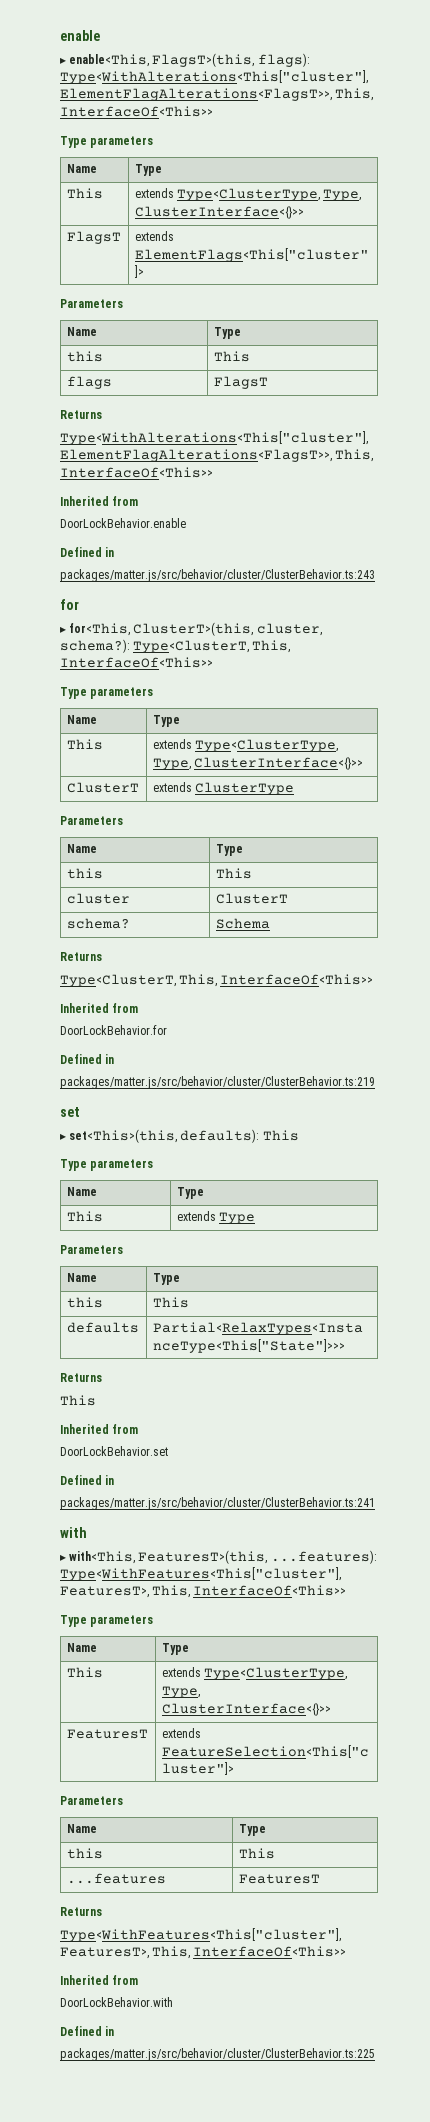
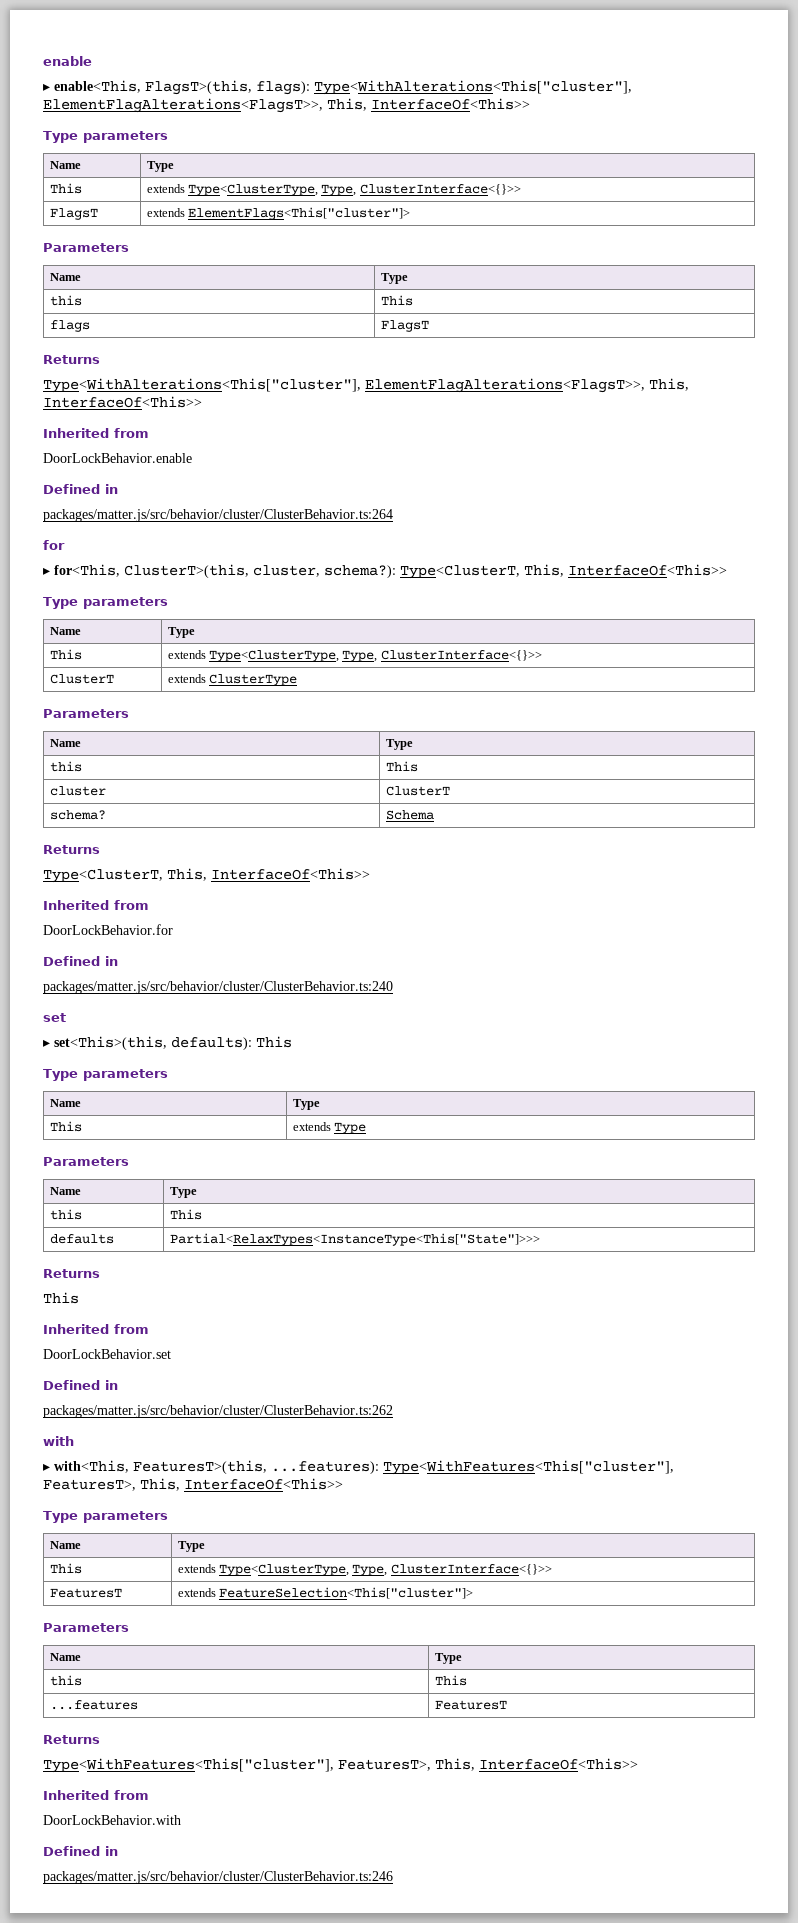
[60,569,375,582] packages/matter.js/src/behavior/cluster/ClusterBehavior.ts:243 -> [43,509,393,522] packages/matter.js/src/behavior/cluster/ClusterBehavior.ts:264
[60,1076,375,1089] packages/matter.js/src/behavior/cluster/ClusterBehavior.ts:219 -> [43,981,393,994] packages/matter.js/src/behavior/cluster/ClusterBehavior.ts:240
[60,1497,375,1510] packages/matter.js/src/behavior/cluster/ClusterBehavior.ts:241 -> [43,1405,393,1418] packages/matter.js/src/behavior/cluster/ClusterBehavior.ts:262
[60,2048,375,2061] packages/matter.js/src/behavior/cluster/ClusterBehavior.ts:225 -> [43,1871,393,1884] packages/matter.js/src/behavior/cluster/ClusterBehavior.ts:246

